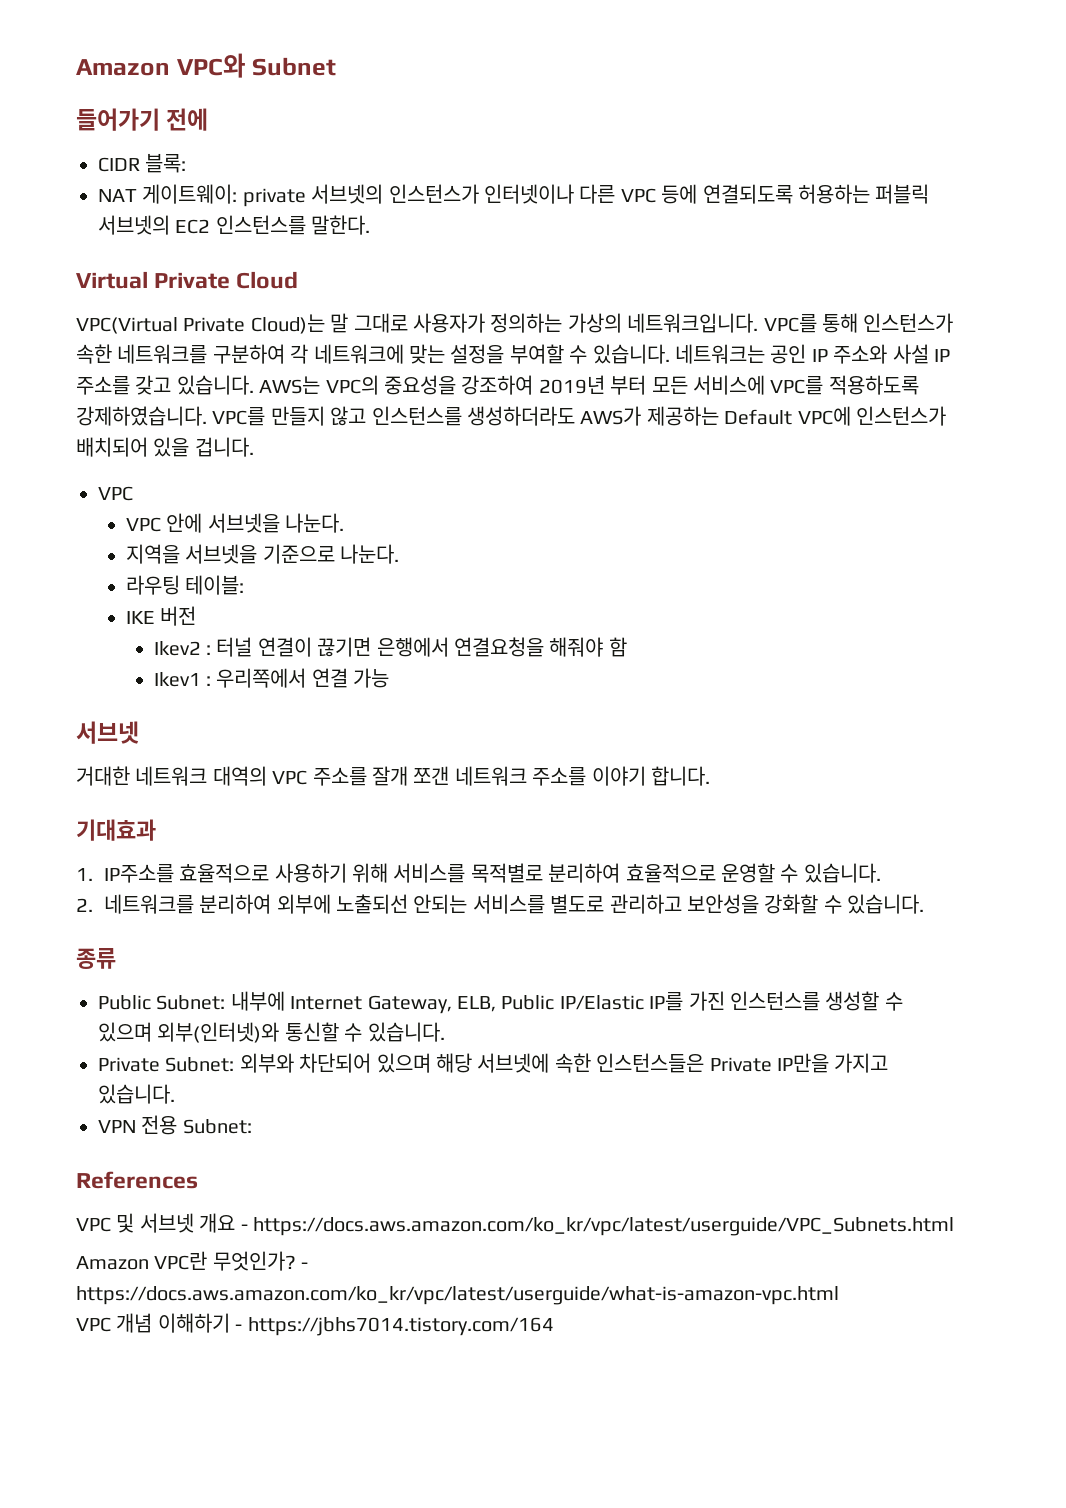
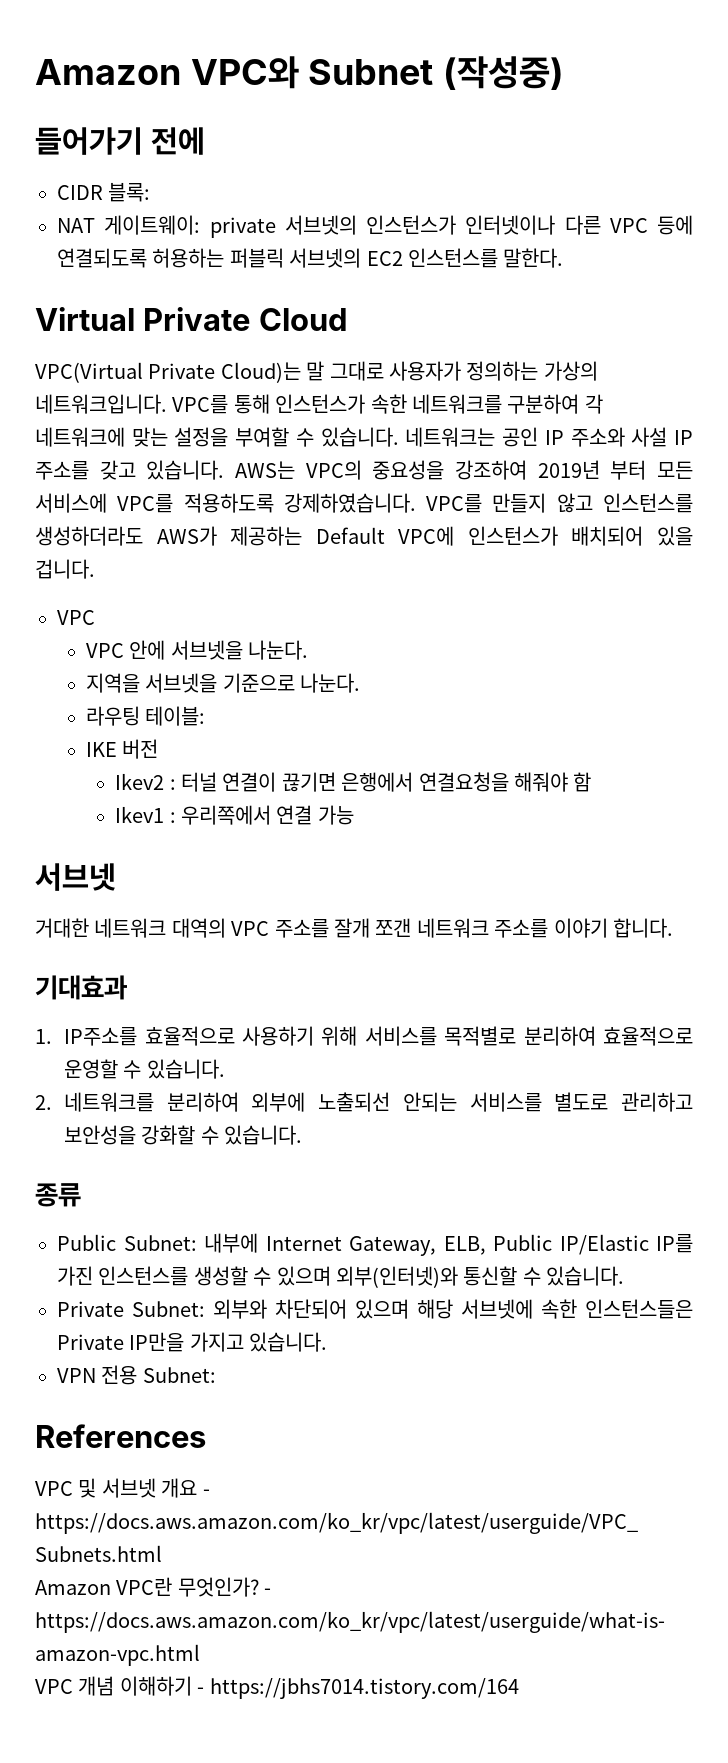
(337, 66) none -> [443,56,565,90] (작성중)

